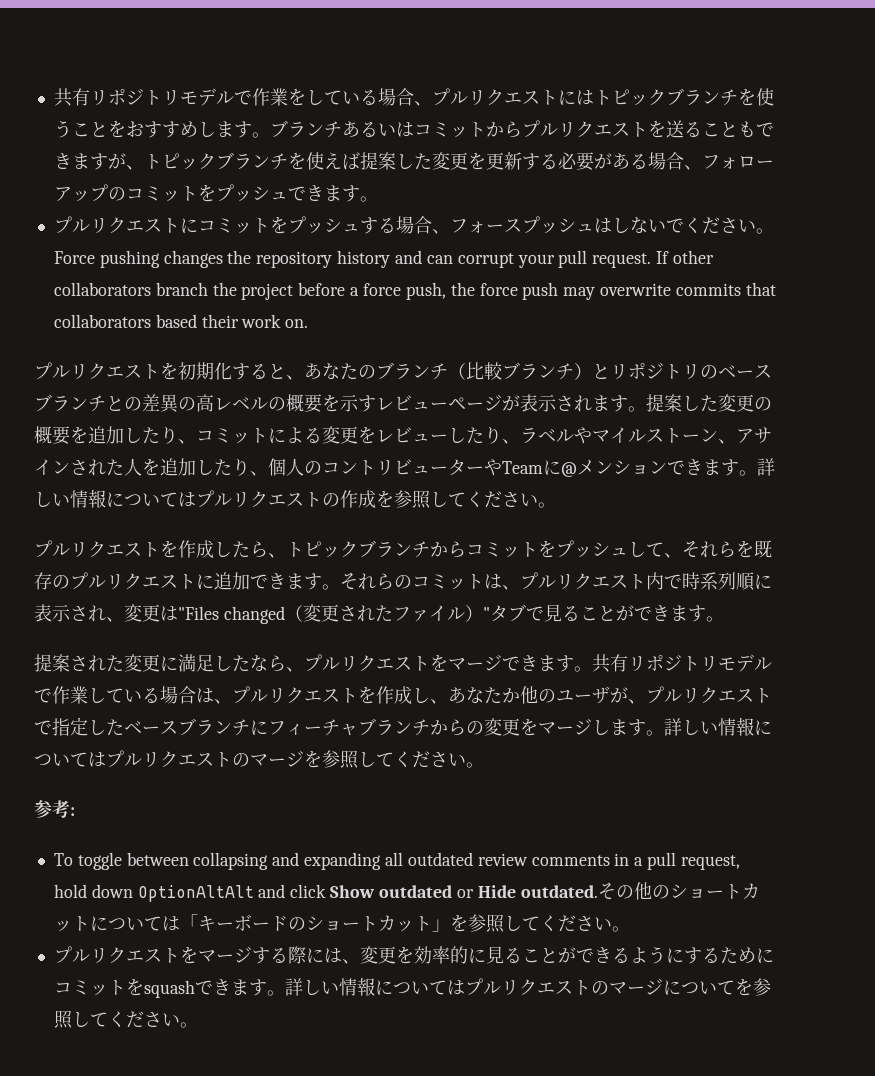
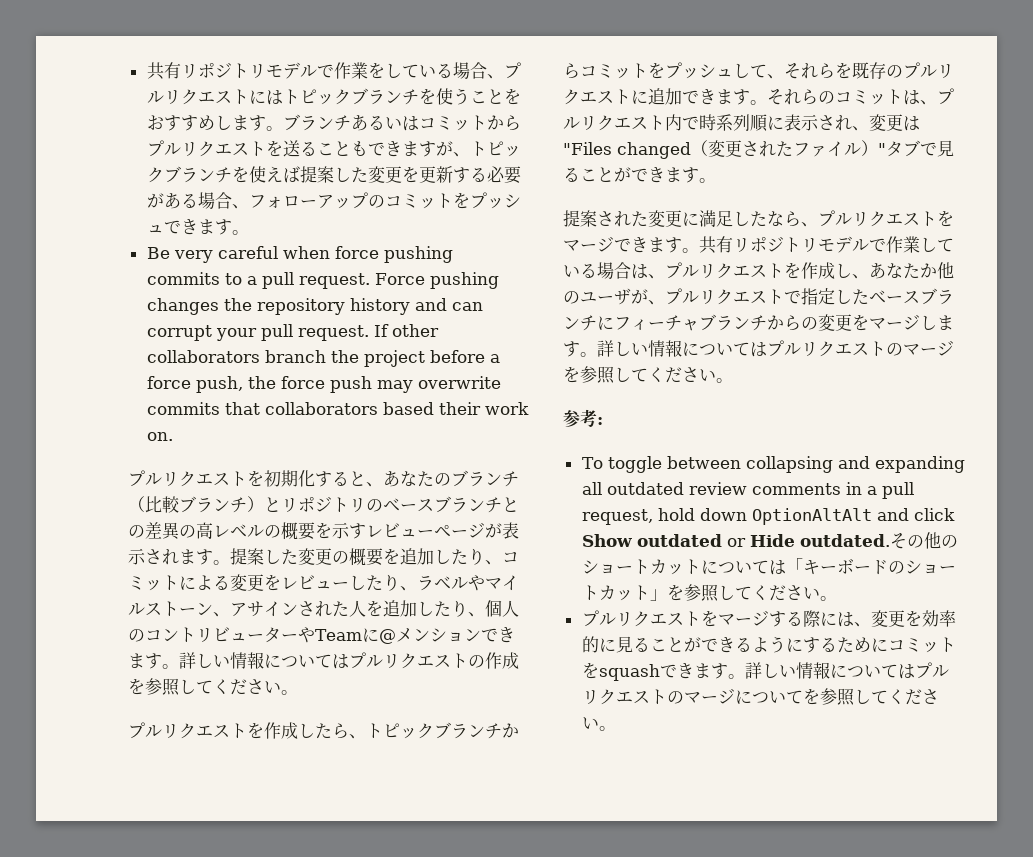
[53,216,774,234] プルリクエストにコミットをプッシュする場合、フォースプッシュはしないでください。 -> [146,246,453,263] [146,272,370,289] Be very careful when force pushing commits to a pull request.

